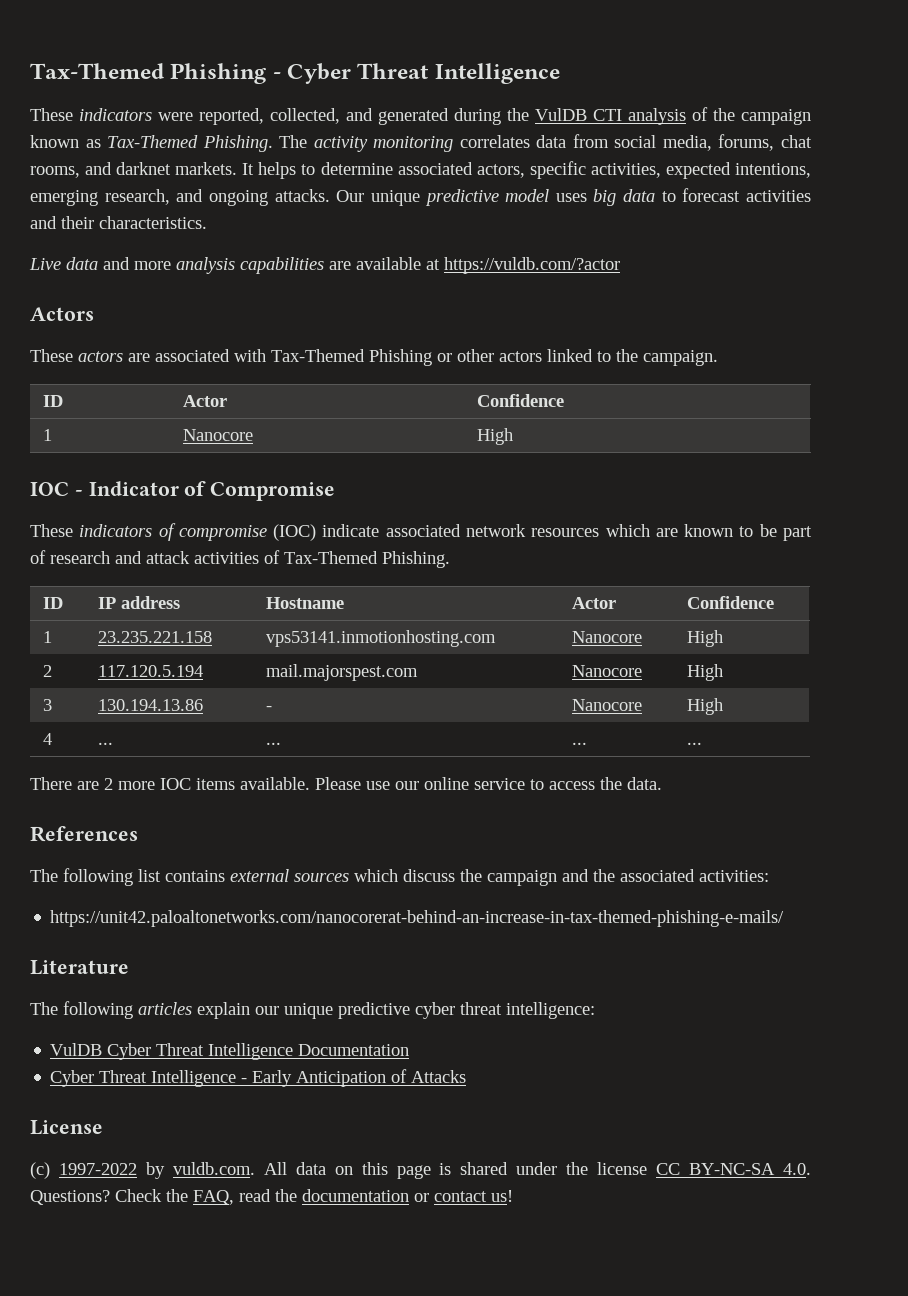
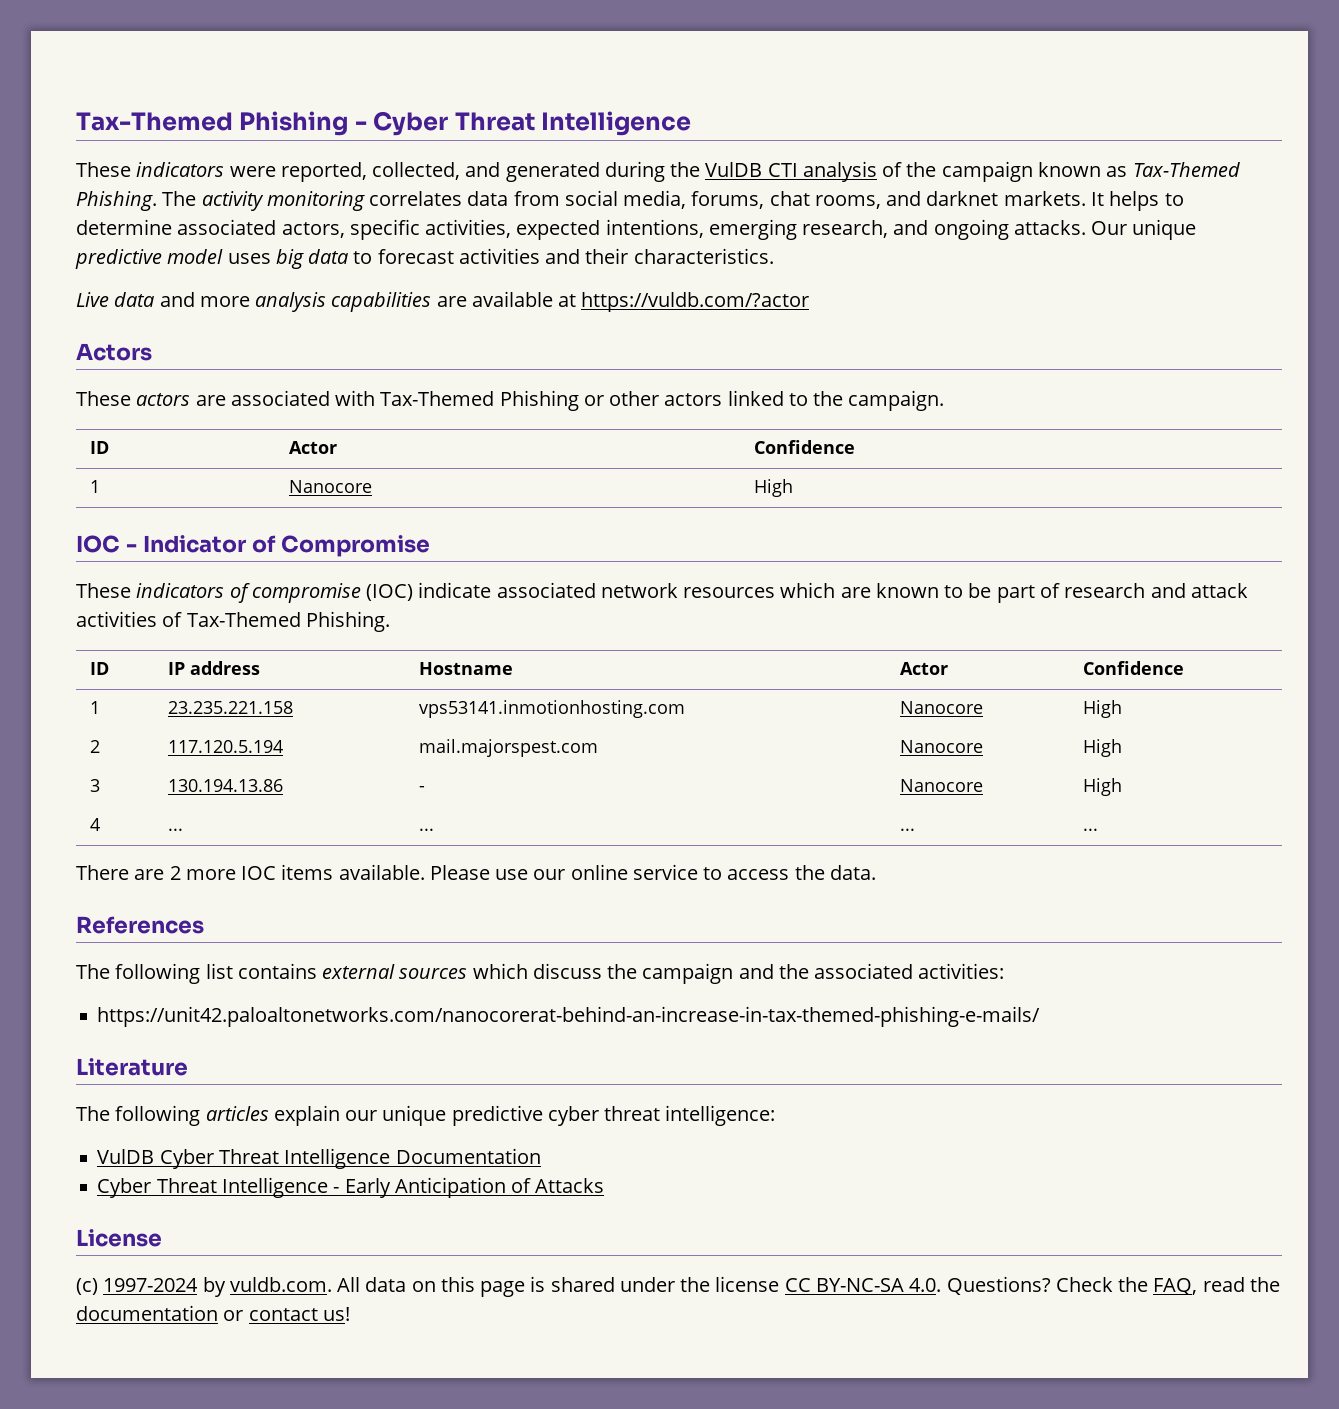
[58,1163,137,1175] 1997-2022 -> [103,1278,199,1292] 1997-2024

